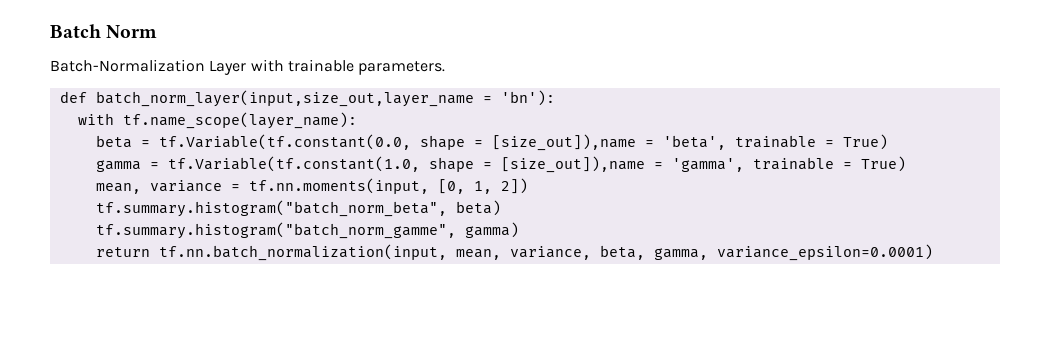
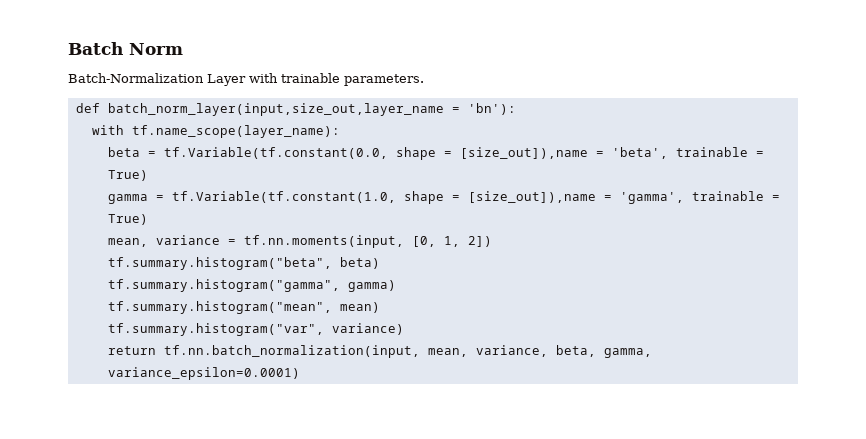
[95,200,447,217] tf.summary.histogram("batch_norm_beta", -> [107,257,332,270] tf.summary.histogram("beta",
[95,222,456,239] tf.summary.histogram("batch_norm_gamme", -> [107,279,340,292] tf.summary.histogram("gamma",
(519, 230) none -> [107,301,380,314] [107,323,404,336] // tf.summary.histogram("mean", mean) // tf.summary.histogram("var", variance)

